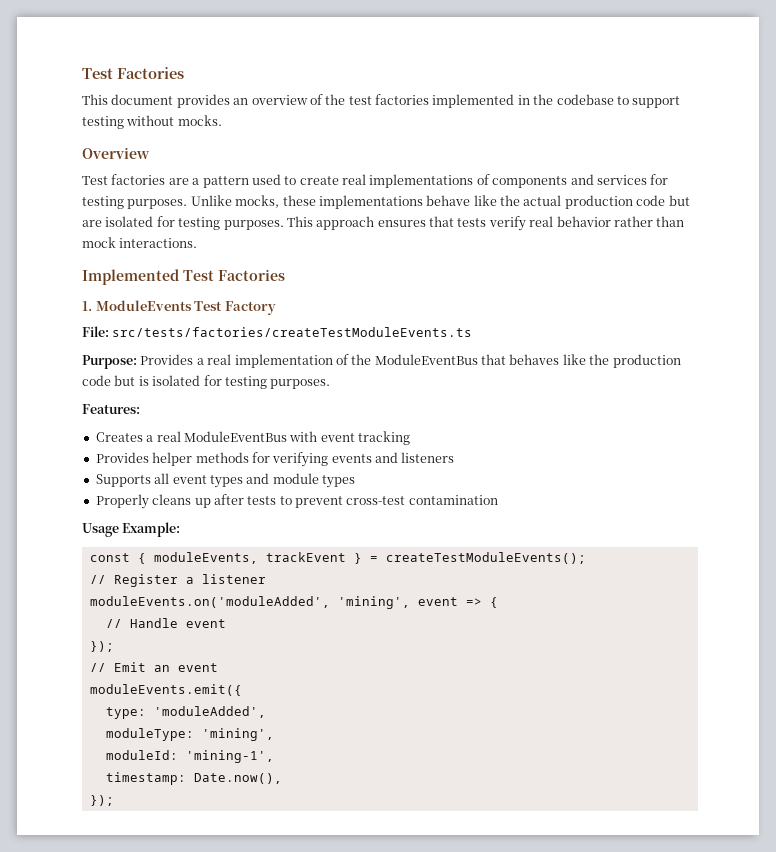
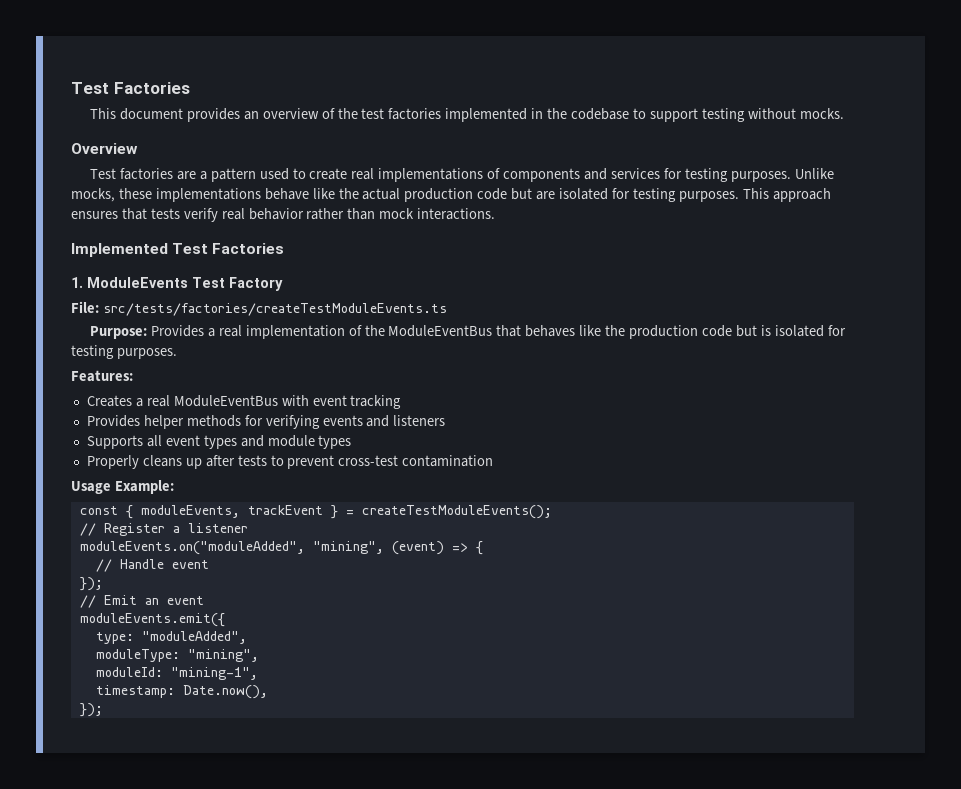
[89,596,458,609] moduleEvents.on('moduleAdded', 'mining', event -> [79,541,444,555] moduleEvents.on("moduleAdded", "mining", (event)
[153,706,266,718] 'moduleAdded', -> [141,631,247,644] "moduleAdded",
[201,728,274,741] 'mining', -> [187,649,259,662] "mining",
[185,750,274,763] 'mining-1', -> [170,667,258,680] "mining-1",

